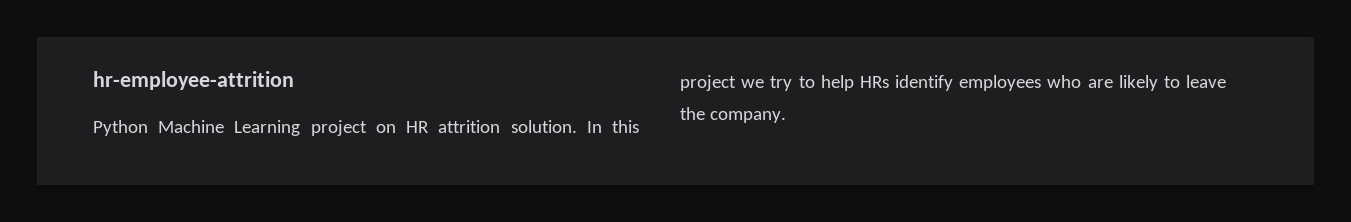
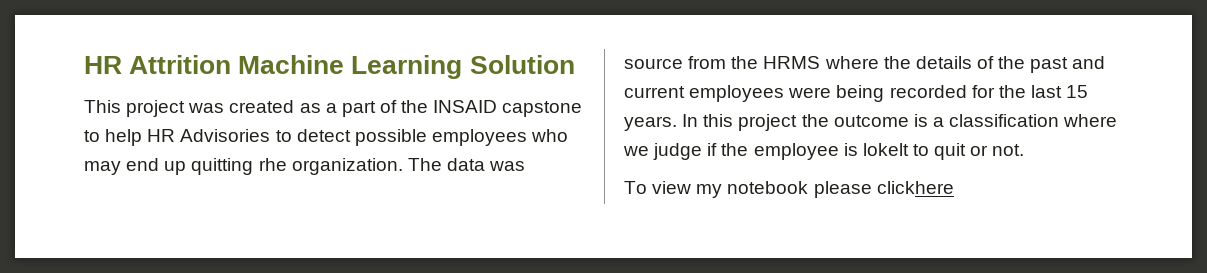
[93,71,294,90] [93,120,639,136] [680,75,1227,91] [680,107,786,123] hr-employee-attrition // Python Machine Learning project on HR attrition solution. In this project we try to help HRs identify employees who are likely to leave the company. -> [84,55,575,79] [84,100,583,117] [84,129,569,146] [84,158,526,175] [624,56,1106,73] [624,85,1089,102] [624,114,1118,131] [623,143,1025,160] [624,181,954,198] HR Attrition Machine Learning Solution // This project was created as a part of the INSAID capstone to help HR Advisories to detect possible employees who may end up quitting rhe organization. The data was source from the HRMS where the details of the past and current employees were being recorded for the last 15 years. In this project the outcome is a classification where we judge if the employee is lokelt to quit or not. // To view my notebook please clickhere

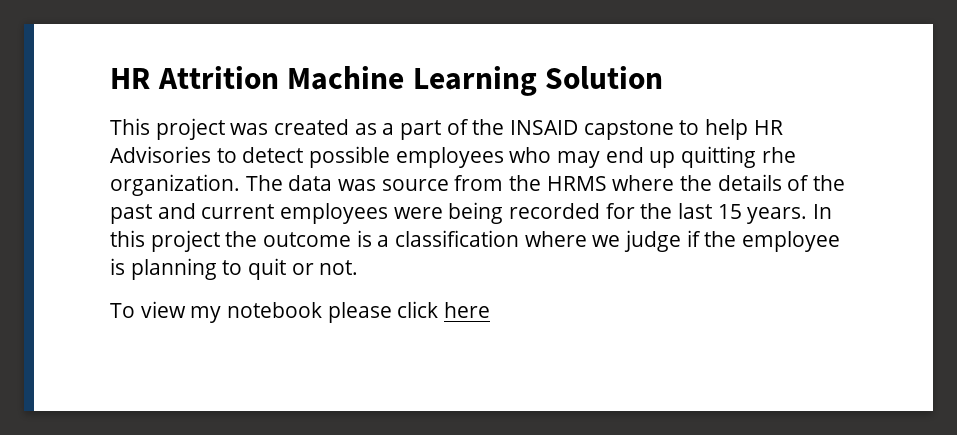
[862,143,909,156] lokelt -> [130,258,217,280] planning
[876,181,954,194] clickhere -> [397,301,491,318] click here

